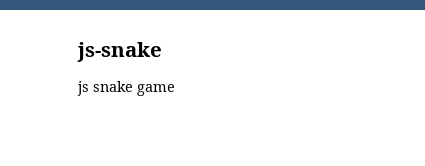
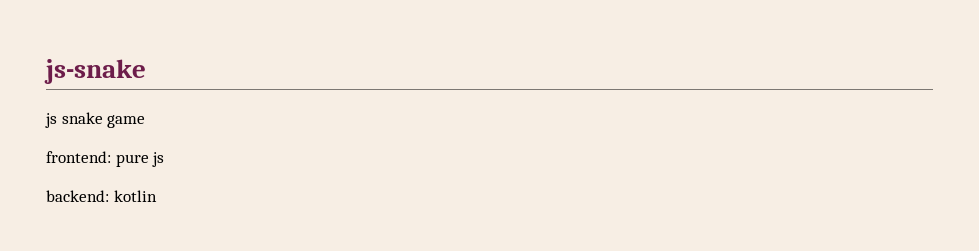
(175, 90) none -> [46,151,165,167] [46,190,157,202] // frontend: pure js // backend: kotlin

